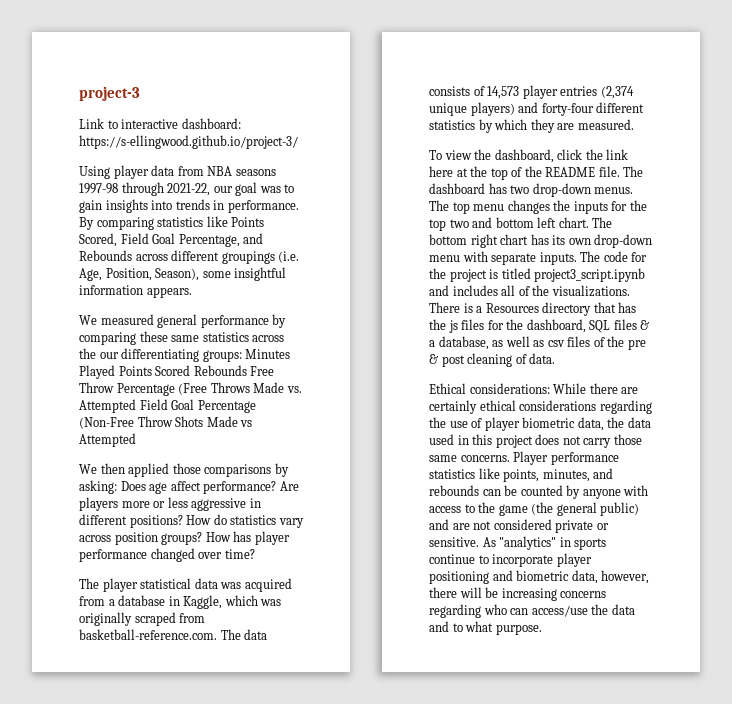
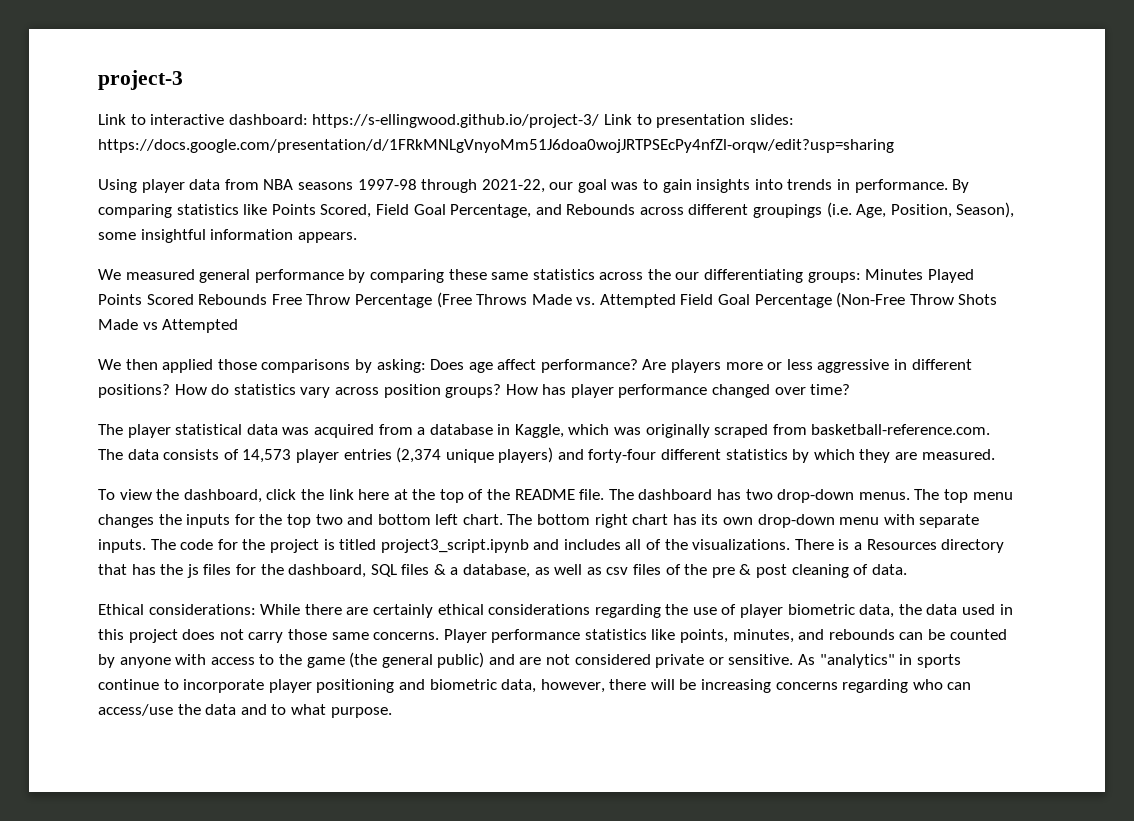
(298, 142) none -> [603,114,794,128] [98,139,894,153] Link to presentation slides: https://docs.google.com/presentation/d/1FRkMNLgVnyoMm51J6doa0wojJRTPSEcPy4nfZl-orqw/edit?usp=sharing

